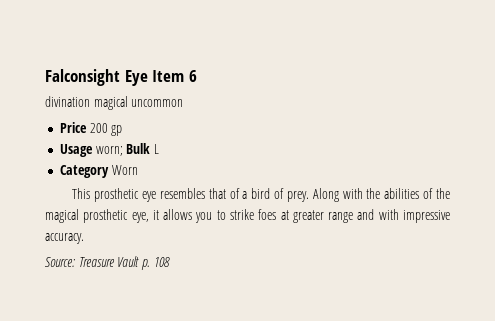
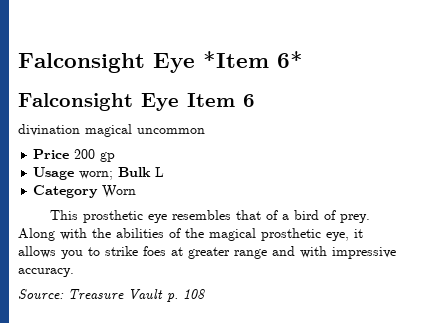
[45,69,148,86] Falconsight Eye -> [18,51,303,73] [18,93,179,111] Falconsight Eye *Item 6* // Falconsight Eye

